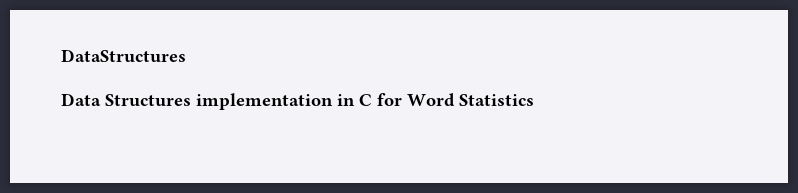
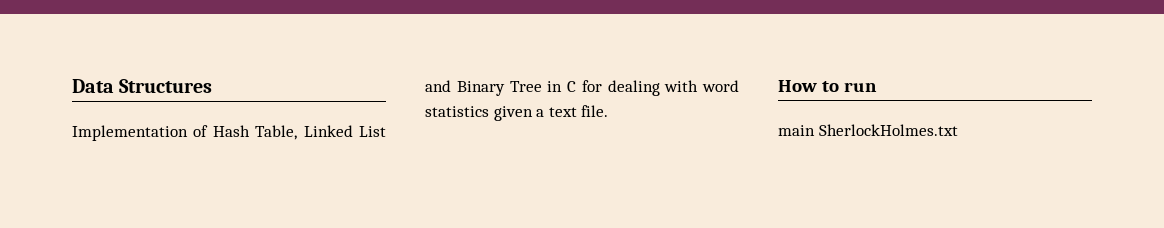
[61,49,186,63] DataStructures // -> (72, 86) none
[196,93,534,110] implementation in C for Word Statistics -> [72,125,386,141] [425,80,739,96] [425,105,609,121] [778,80,877,92] [778,124,958,136] // Implementation of Hash Table, Linked List and Binary Tree in C for dealing with word statistics given a text file. // How to run // main SherlockHolmes.txt

